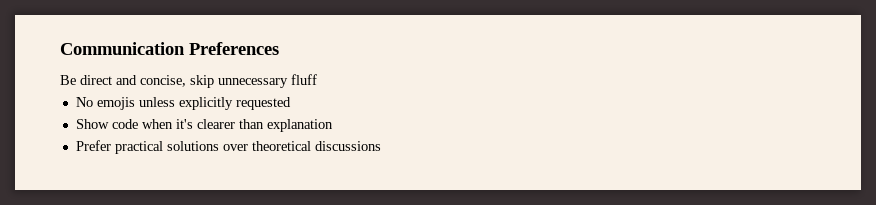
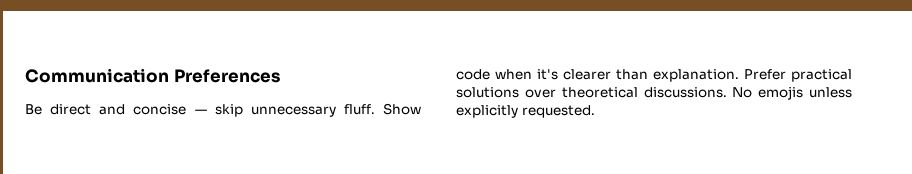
[140,74,317,88] [75,97,291,110] concise, skip unnecessary fluff // No emojis unless explicitly requested // -> [133,104,375,117] concise — skip unnecessary fluff.
[266,119,333,132] explanation // -> [653,69,739,82] explanation.
[314,141,381,151] discussions -> [643,86,852,100] [456,105,595,118] discussions. No emojis unless explicitly requested.

